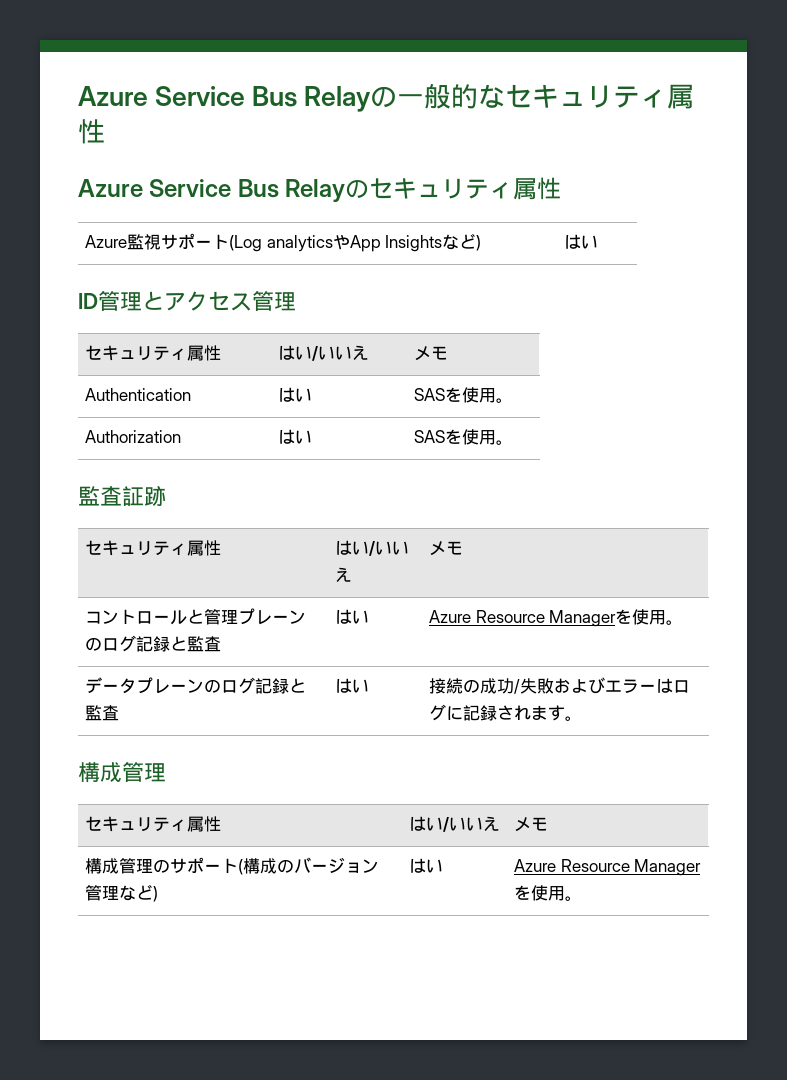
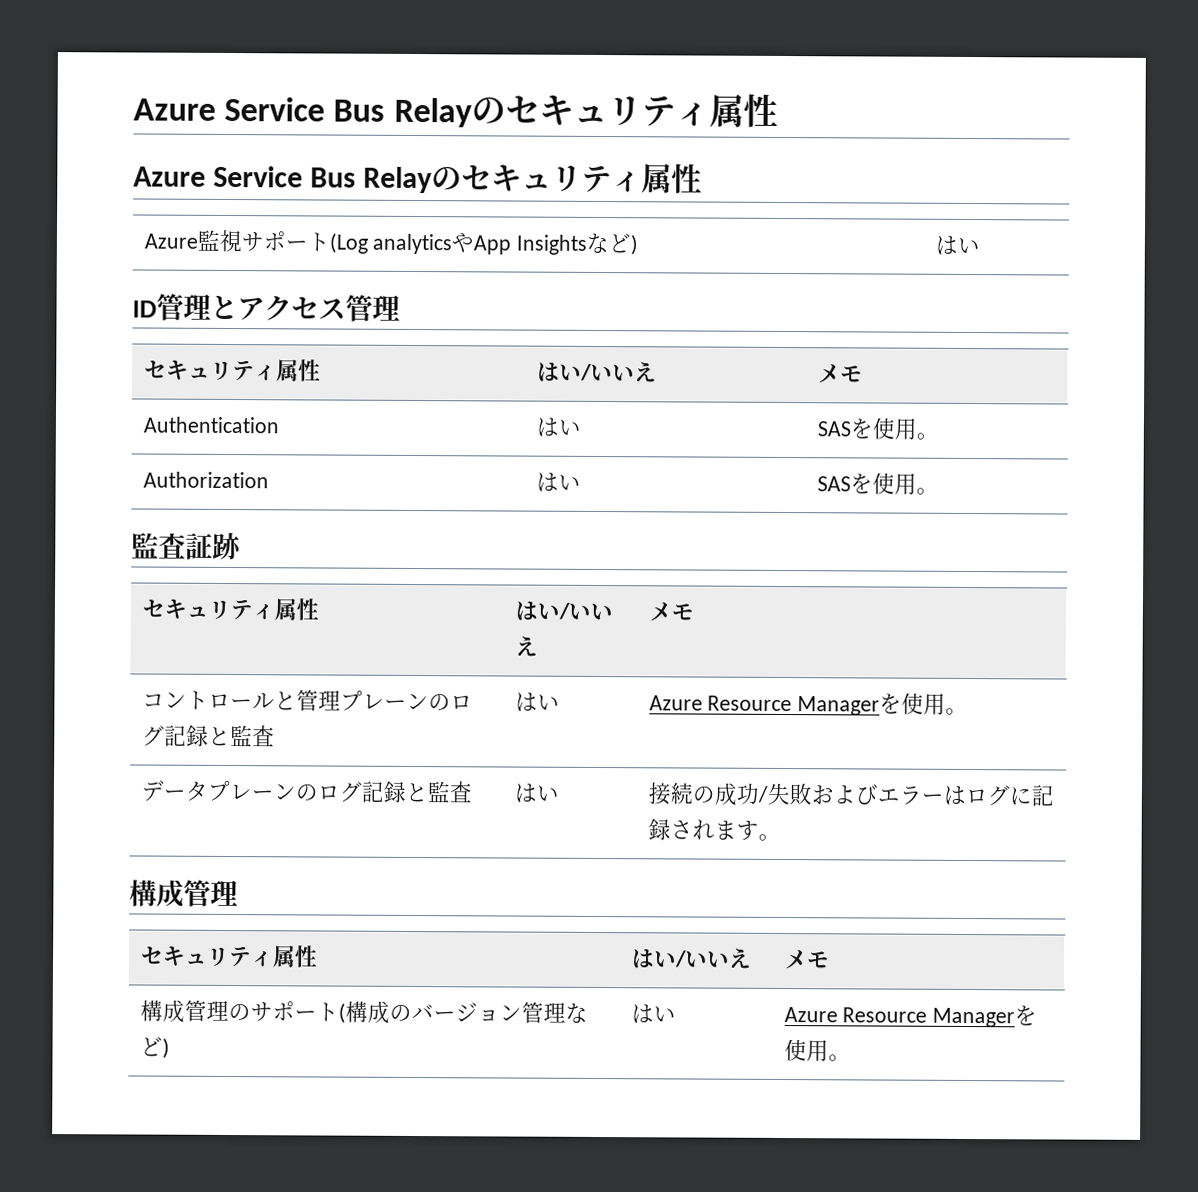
[78,83,506,112] Azure Service Bus Relayの一般的な -> [133,96,506,128] Azure Service Bus Relayの

